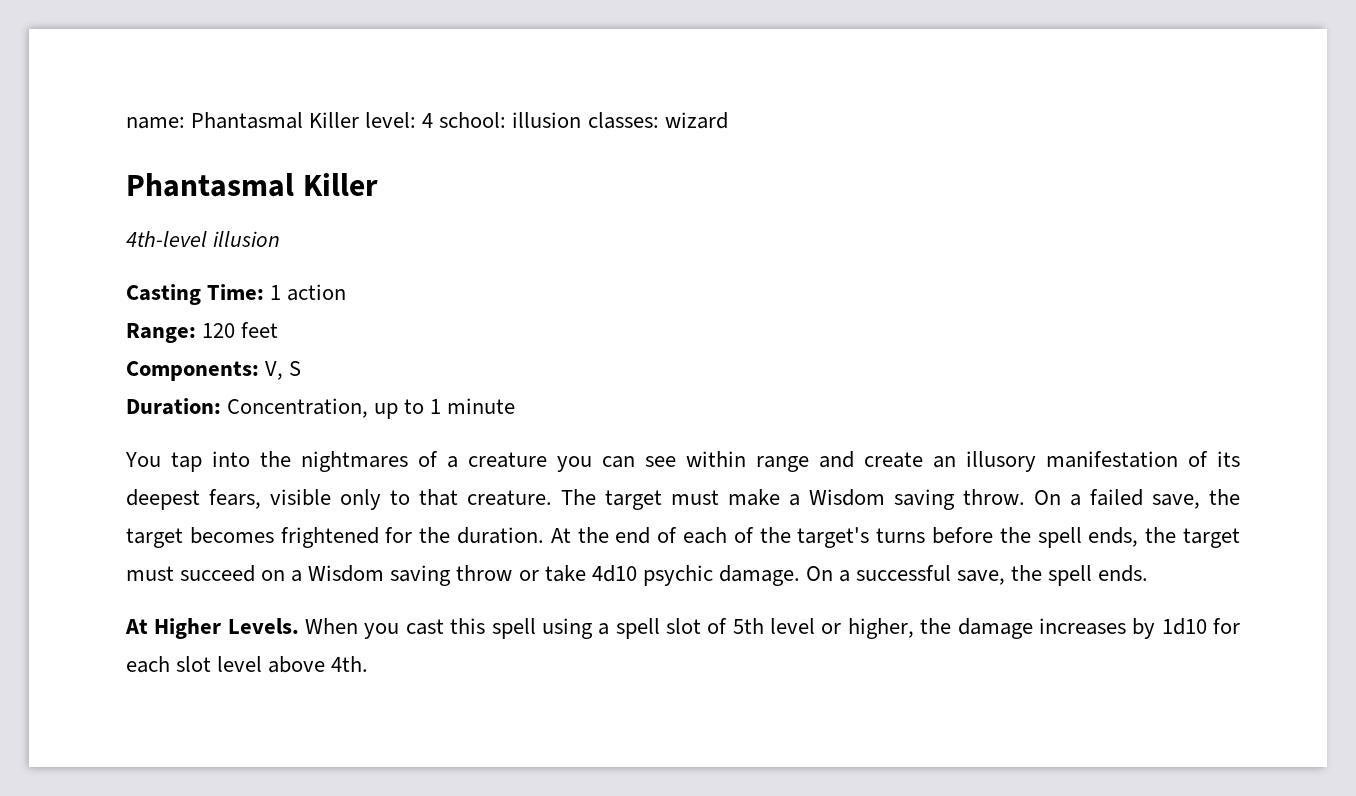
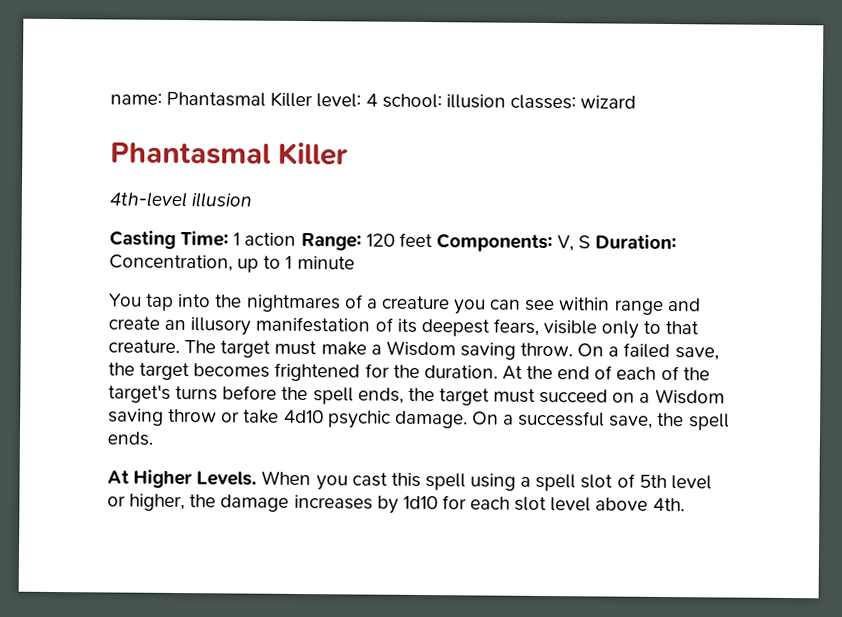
(347, 292) // -> (297, 239) none
(279, 330) // -> (433, 240) none
(302, 368) // -> (592, 242) none

